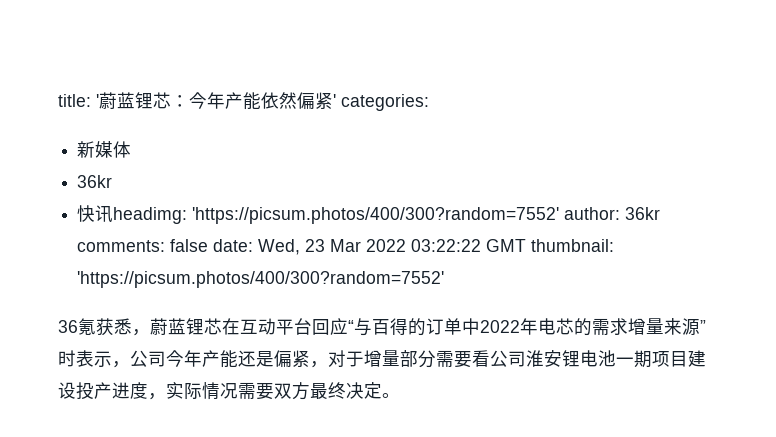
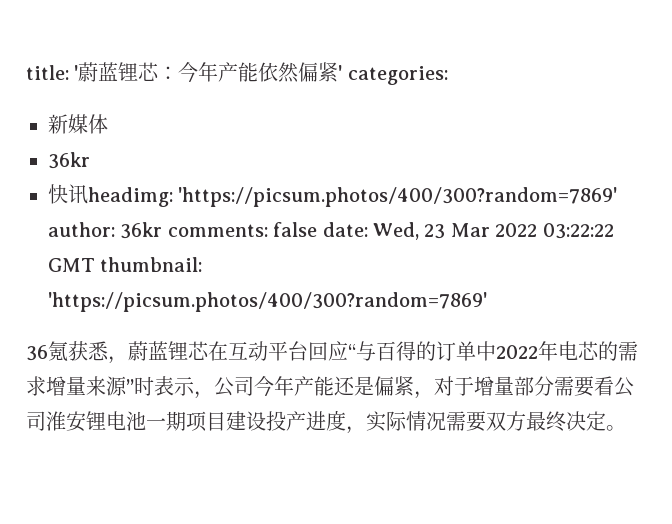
[192,207,560,224] 'https://picsum.photos/400/300?random=7552' -> [178,187,618,207] 'https://picsum.photos/400/300?random=7869'
[77,271,445,288] 'https://picsum.photos/400/300?random=7552' -> [48,292,487,312] 'https://picsum.photos/400/300?random=7869'

